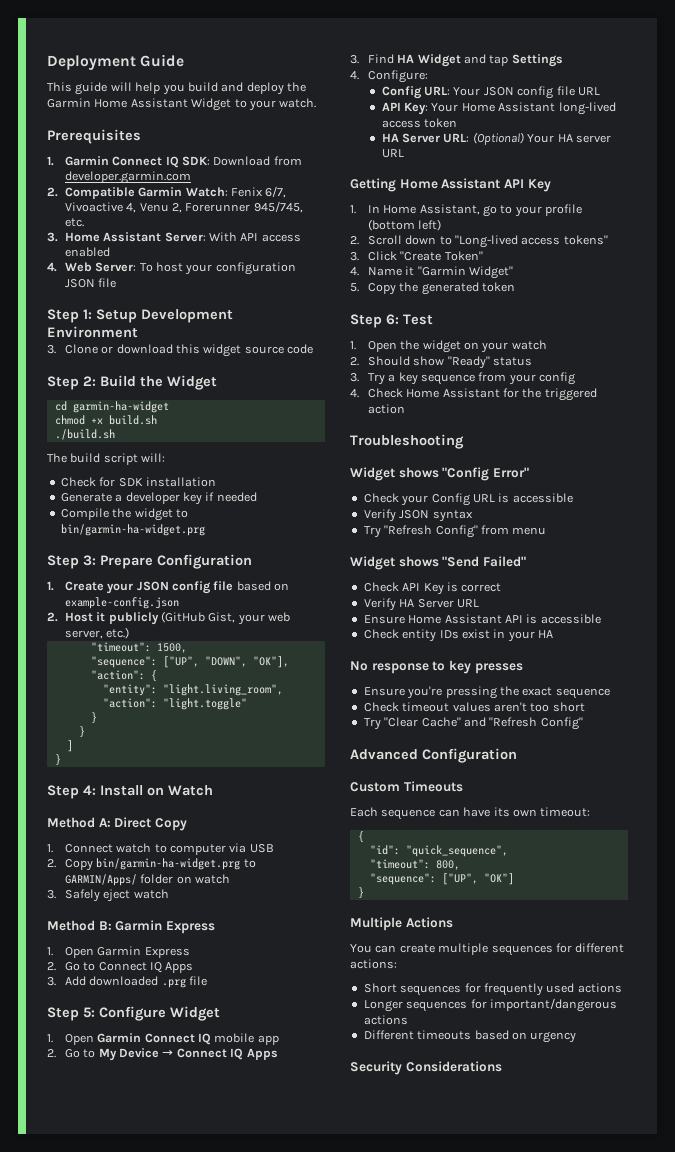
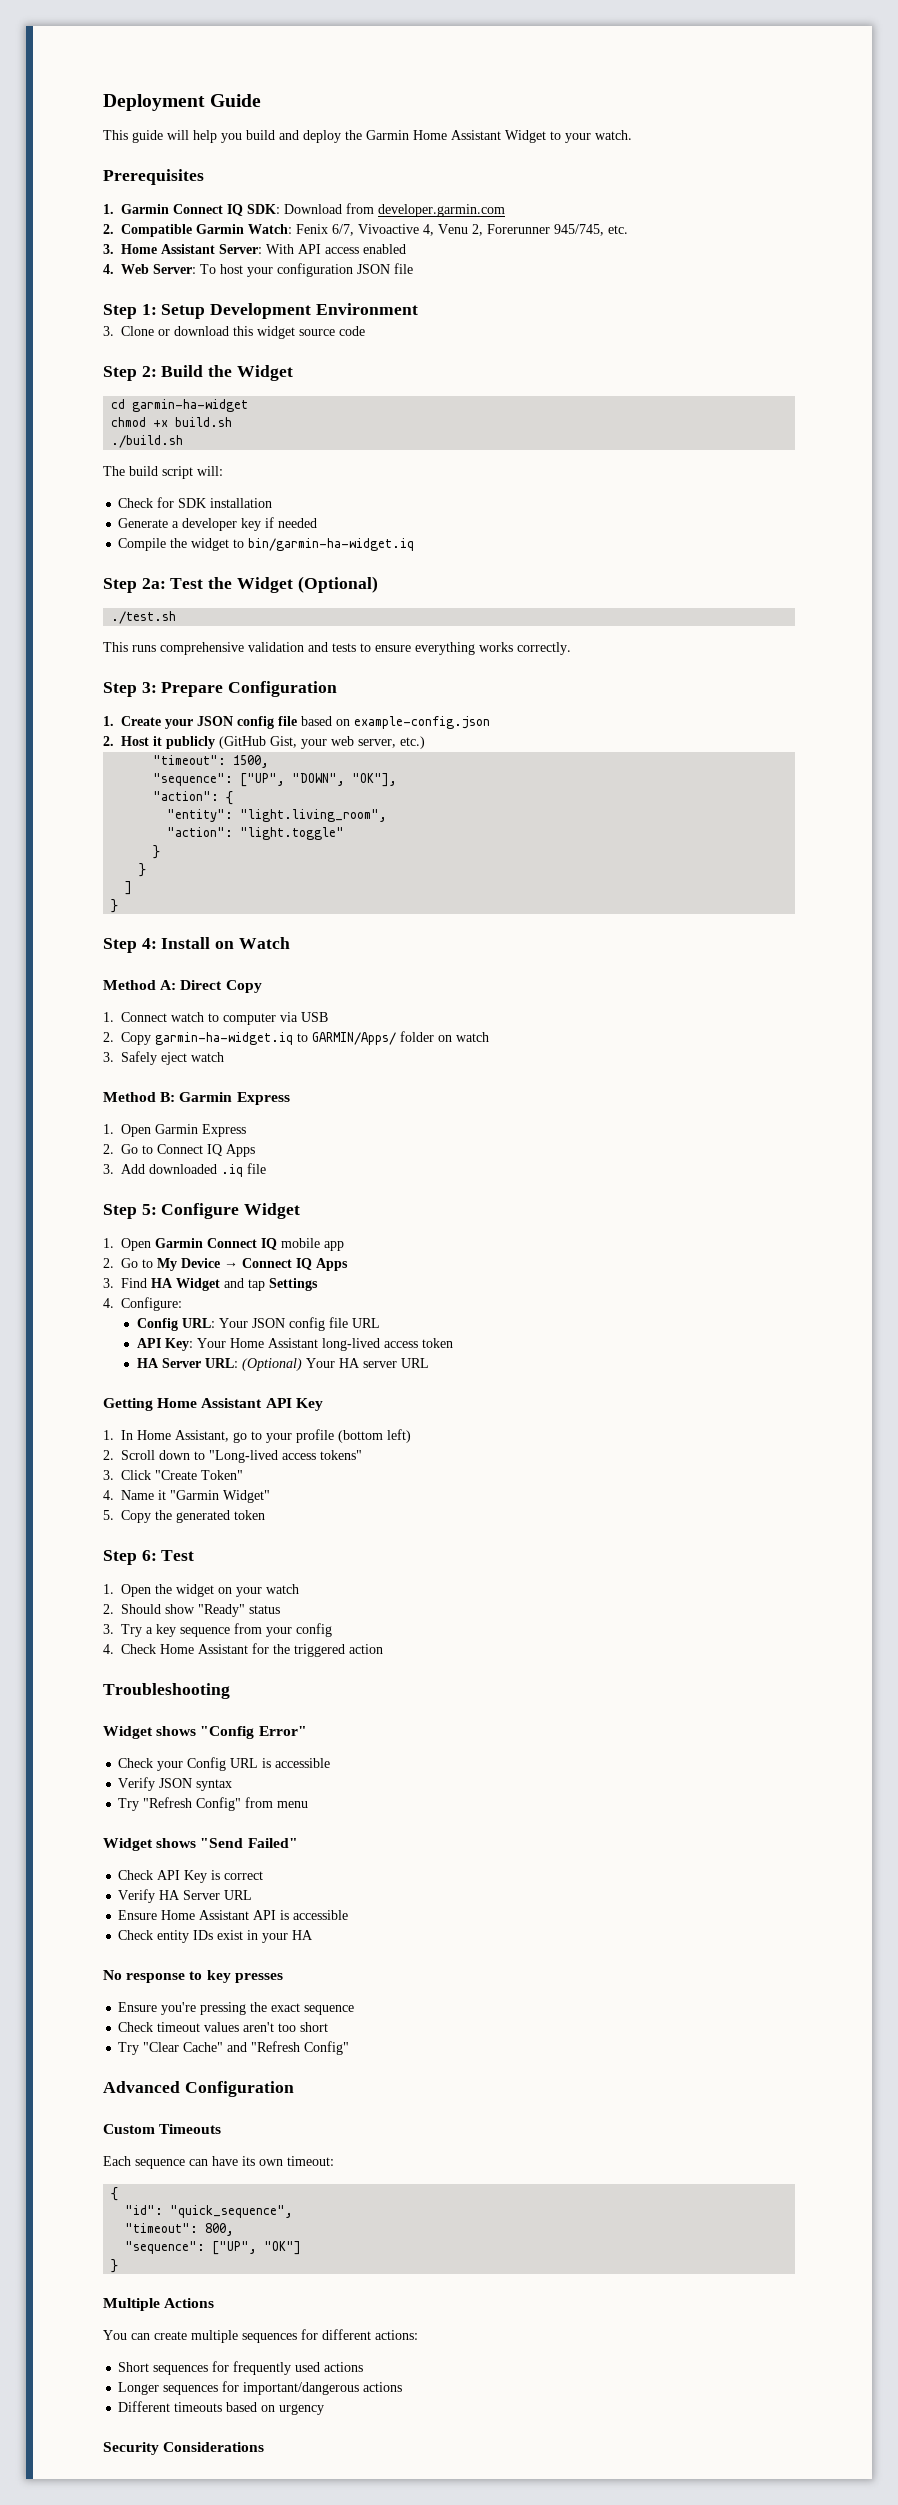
[60,524,205,536] bin/garmin-ha-widget.prg -> [248,538,415,551] [103,576,378,593] [111,611,177,624] [103,642,571,655] bin/garmin-ha-widget.iq // Step 2a: Test the Widget (Optional) // ./test.sh // This runs comprehensive validation and tests to ensure everything works correctly.
[96,858,241,870] bin/garmin-ha-widget.prg -> [155,1032,294,1045] garmin-ha-widget.iq
[161,978,186,988] .prg -> [221,1164,244,1177] .iq

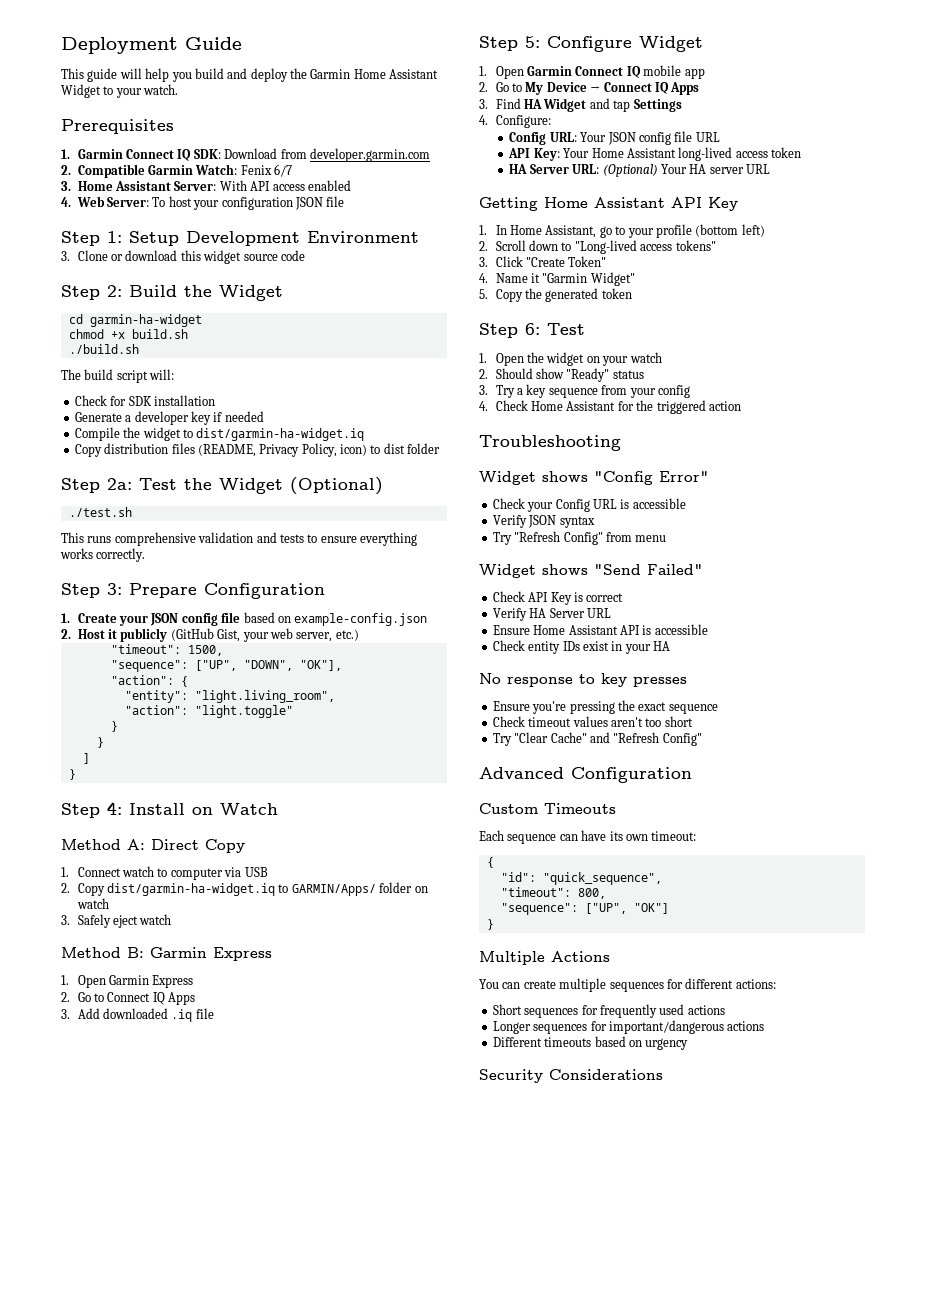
[332,224,629,236] 6/7, Vivoactive 4, Venu 2, Forerunner 945/745, etc. -> [274,164,293,177] 6/7
[248,538,415,551] bin/garmin-ha-widget.iq -> [196,428,365,441] [74,443,441,457] dist/garmin-ha-widget.iq // Copy distribution files (README, Privacy Policy, icon) to dist folder
[155,1032,294,1045] garmin-ha-widget.iq -> [107,883,276,896] dist/garmin-ha-widget.iq

